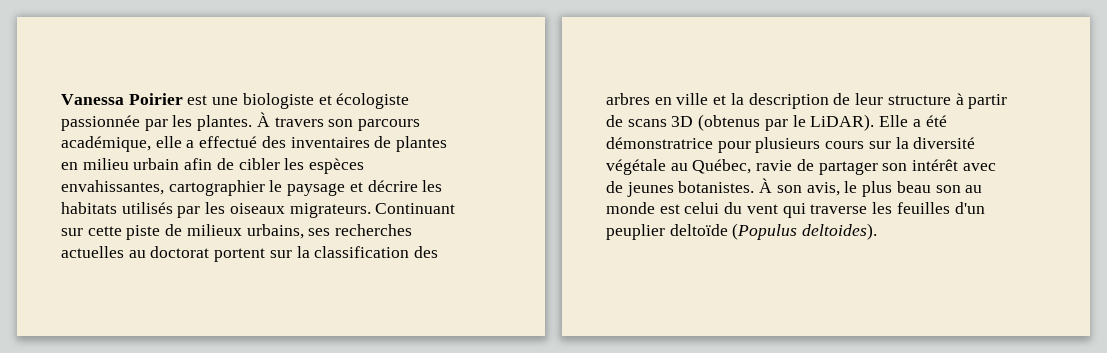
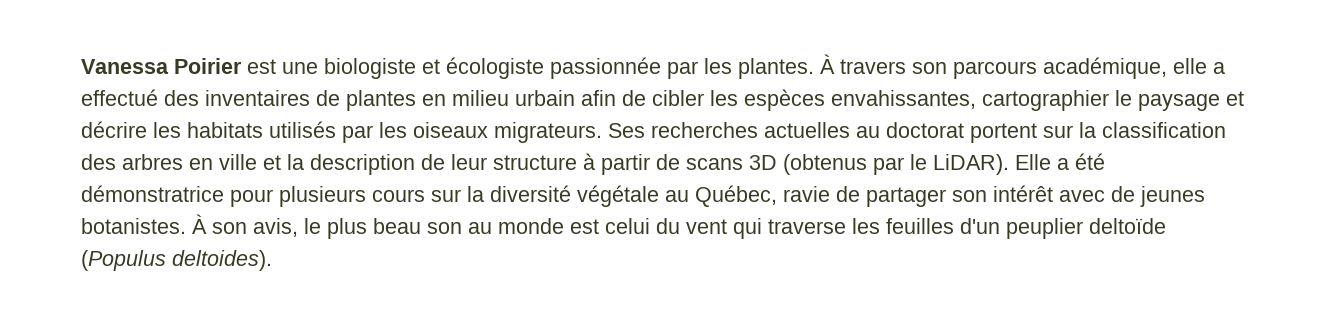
[375,203,456,214] [61,224,331,240] Continuant sur cette piste de milieux urbains, ses -> [608,123,645,138] Ses

